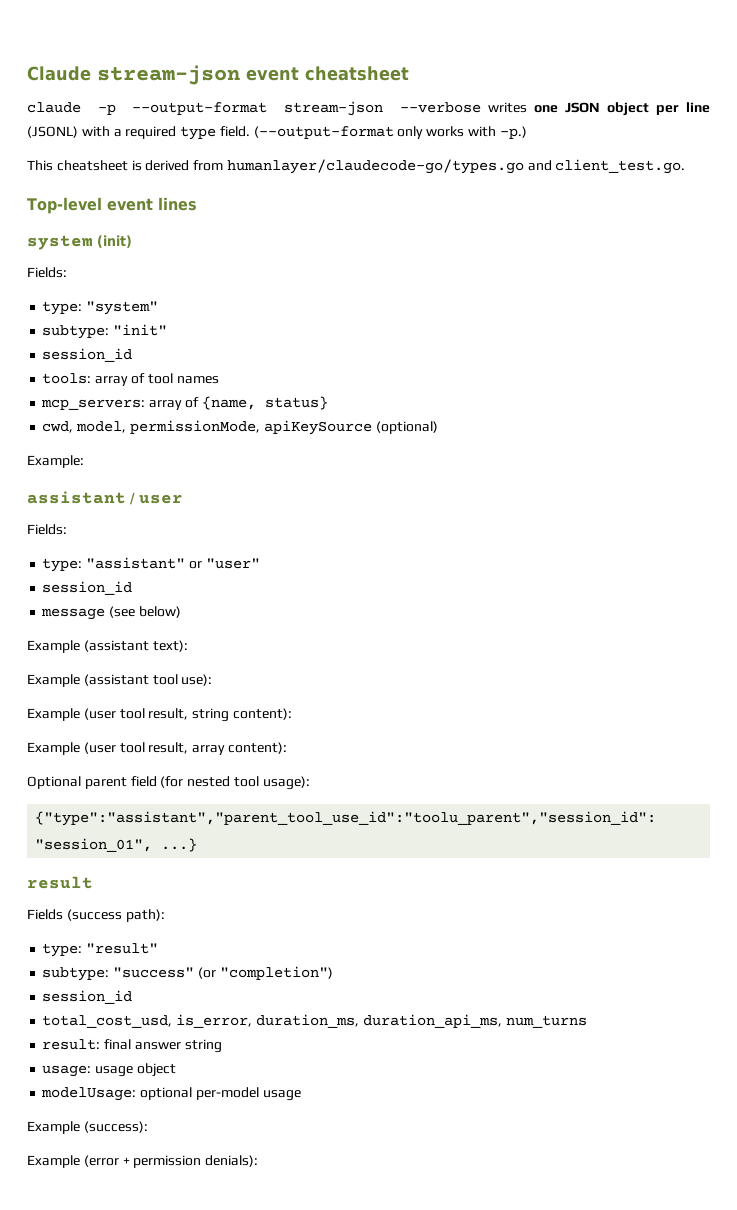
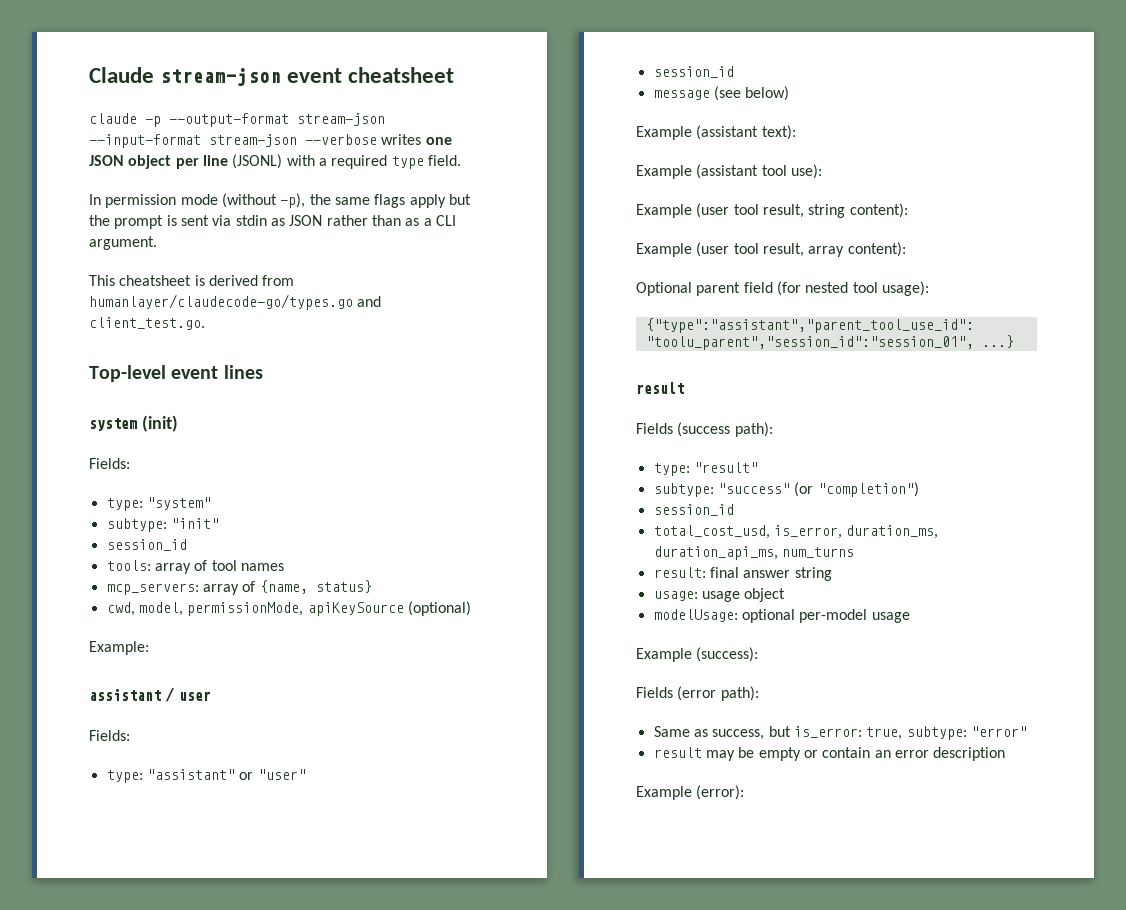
(384, 108) none -> [89,134,297,148] --input-format stream-json
[253,126,527,139] (--output-format only works with -p.) -> [89,193,471,208] [89,215,456,229] [89,236,157,250] // In permission mode (without -p), the same flags apply but the prompt is sent via stdin as JSON rather than as a CLI argument.
[27,1155,259,1168] Example (error + permission denials): -> [636,686,759,701] [653,726,1027,740] [653,747,1006,761] [636,785,745,800] Fields (error path): // Same as success, but is_error: true, subtype: "error" // result may be empty or contain an error description // Example (error):

